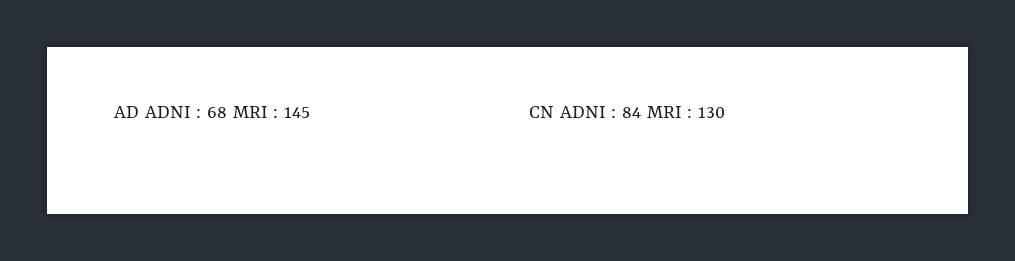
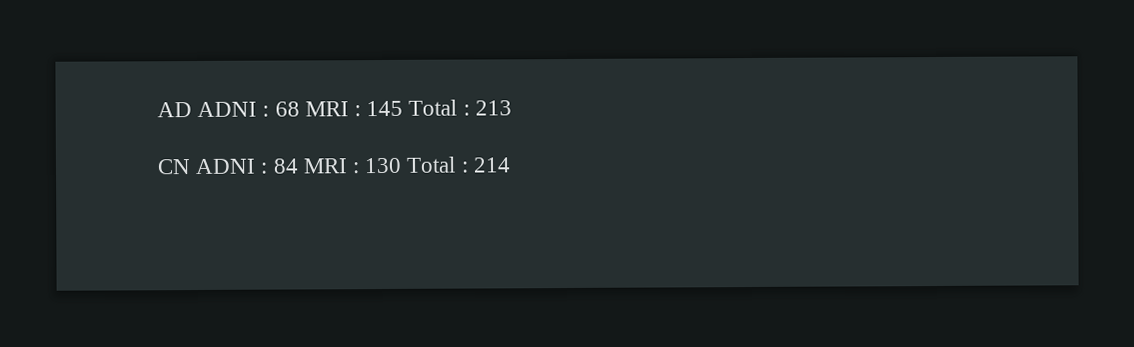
(311, 112) none -> [408,99,512,116] Total : 213
(726, 112) none -> [406,156,510,173] Total : 214

